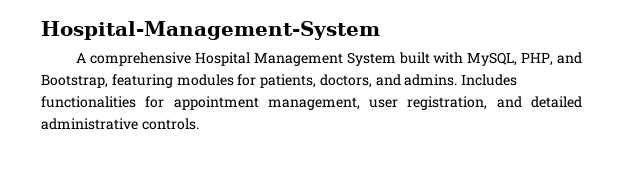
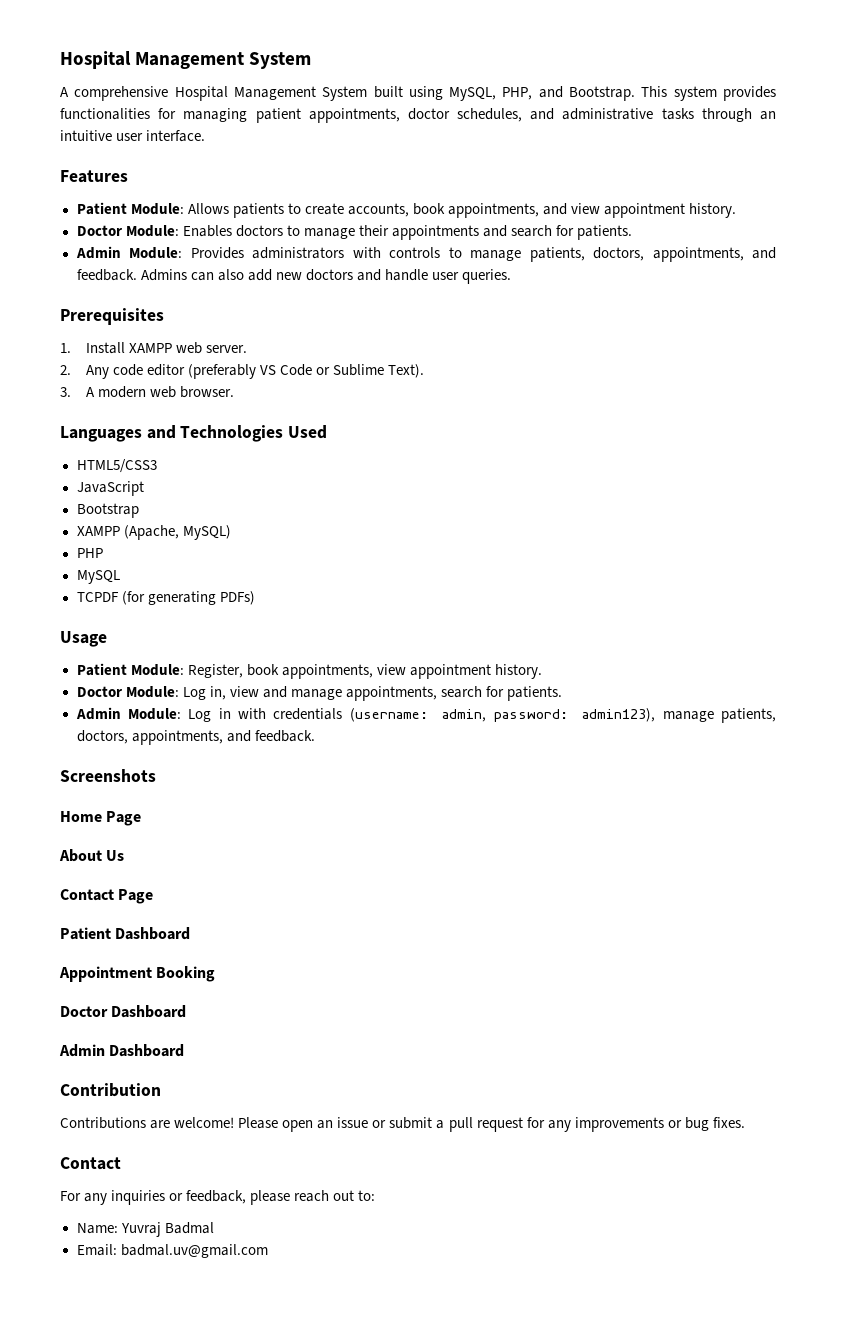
[41,21,380,40] Hospital-Management-System -> [60,51,312,69] Hospital Management System
[433,52,464,64] with -> [408,86,443,100] using
[41,74,518,88] [41,96,582,110] [41,118,199,130] Bootstrap, featuring modules for patients, doctors, and admins. Includes functionalities for appointment management, user registration, and detailed administrative controls. -> [569,86,776,101] [60,108,777,123] [60,130,206,142] [60,170,128,183] [76,202,737,218] [76,225,633,240] [75,246,776,262] [76,269,512,284] [60,308,164,325] [60,342,247,354] [60,364,425,379] [60,386,234,398] [60,425,328,442] [76,459,157,473] [76,481,144,496] [76,503,139,518] [76,525,231,540] [76,548,103,558] [76,570,120,584] [76,591,255,605] [60,631,107,647] [76,663,542,679] [76,686,563,701] [75,707,776,723] [76,730,315,745] [60,769,156,782] [60,811,142,826] [59,849,125,862] [60,889,154,904] [60,927,191,940] [59,966,216,982] [60,1005,187,1018] [59,1044,185,1057] [60,1083,161,1097] [60,1117,745,1132] [60,1157,121,1170] [60,1190,376,1205] [76,1222,214,1237] [76,1244,268,1258] Bootstrap. This system provides functionalities for managing patient appointments, doctor schedules, and administrative tasks through an intuitive user interface. // Features // Patient Module: Allows patients to create accounts, book appointments, and view appointment history. // Doctor Module: Enables doctors to manage their appointments and search for patients. // Admin Module: Provides administrators with controls to manage patients, doctors, appointments, and feedback. Admins can also add new doctors and handle user queries. // Prerequisites // 1. Install XAMPP web server. // 2. Any code editor (preferably VS Code or Sublime Text). // 3. A modern web browser. // Languages and Technologies Used // HTML5/CSS3 // JavaScript // Bootstrap // XAMPP (Apache, MySQL) // PHP // MySQL // TCPDF (for generating PDFs) // Usage // Patient Module: Register, book appointments, view appointment history. // Doctor Module: Log in, view and manage appointments, search for patients. // Admin Module: Log in with credentials (username: admin, password: admin123), manage patients, doctors, appointments, and feedback. // Screenshots // Home Page // About Us // Contact Page // Patient Dashboard // Appointment Booking // Doctor Dashboard // Admin Dashboard // Contribution // Contributions are welcome! Please open an issue or submit a pull request for any improvements or bug fixes. // Contact // For any inquiries or feedback, please reach out to: // Name: Yuvraj Badmal // Email: badmal.uv@gmail.com

